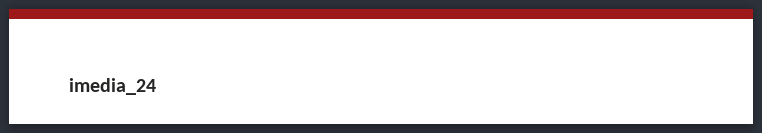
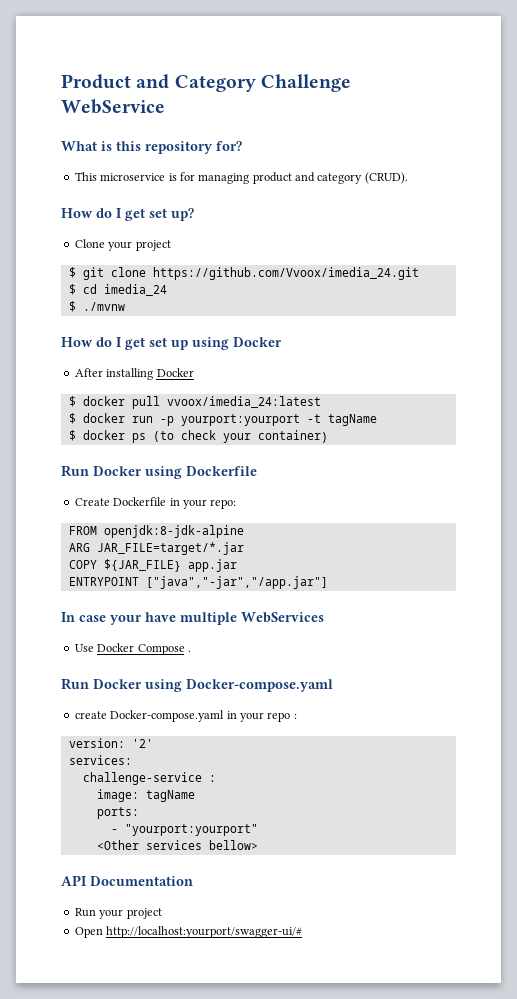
[69,78,156,95] imedia_24 -> [61,74,351,92] [61,99,165,114] [61,141,242,154] [74,172,408,184] [61,208,194,221] [74,239,171,251] [68,267,419,280] [68,284,167,296] [68,301,125,312] [61,337,282,350] [74,368,194,380] [68,396,321,409] [68,413,377,426] [68,430,328,443] [61,465,257,479] [74,497,237,509] [68,525,244,538] [68,542,244,555] [68,559,237,572] [68,576,328,589] [61,612,324,625] [74,643,191,655] [61,678,333,692] [74,710,297,722] [68,738,153,748] [68,755,132,765] [82,772,216,785] [96,789,195,802] [96,807,139,819] [110,824,258,836] [96,840,258,850] [61,875,193,886] [74,908,162,919] [74,926,303,938] Product and Category Challenge WebService // What is this repository for? // This microservice is for managing product and category (CRUD). // How do I get set up? // Clone your project // $ git clone https://github.com/Vvoox/imedia_24.git // $ cd imedia_24 // $ ./mvnw // How do I get set up using Docker // After installing Docker // $ docker pull vvoox/imedia_24:latest // $ docker run -p yourport:yourport -t tagName // $ docker ps (to check your container) // Run Docker using Dockerfile // Create Dockerfile in your repo: // FROM openjdk:8-jdk-alpine // ARG JAR_FILE=target/*.jar // COPY ${JAR_FILE} app.jar // ENTRYPOINT ["java","-jar","/app.jar"] // In case your have multiple WebServices // Use Docker Compose . // Run Docker using Docker-compose.yaml // create Docker-compose.yaml in your repo : // version: '2' // services: // challenge-service : // image: tagName // ports: // - "yourport:yourport" // <Other services bellow> // API Documentation // Run your project // Open http://localhost:yourport/swagger-ui/#

